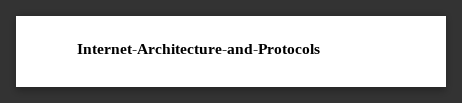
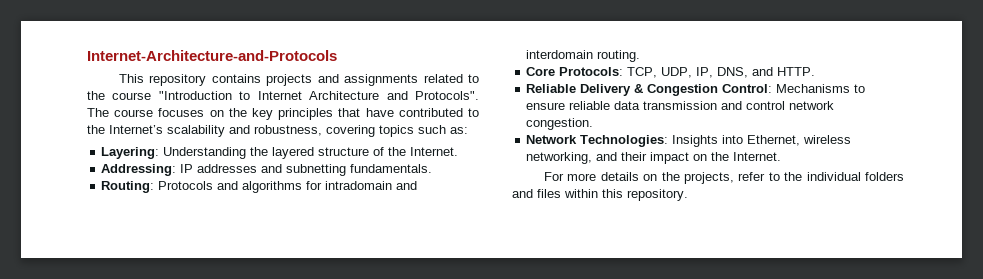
(320, 49) none -> [119,74,480,86] [87,91,479,100] [87,108,479,120] [87,125,468,137] [101,147,459,159] [101,164,433,176] [101,181,418,193] [526,50,641,62] [526,67,816,78] [526,84,866,96] [526,101,835,110] [526,118,594,130] [526,135,852,147] [526,152,782,164] [544,172,904,184] [512,189,688,201] // This repository contains projects and assignments related to the course "Introduction to Internet Architecture and Protocols". The course focuses on the key principles that have contributed to the Internet’s scalability and robustness, covering topics such as: // Layering: Understanding the layered structure of the Internet. // Addressing: IP addresses and subnetting fundamentals. // Routing: Protocols and algorithms for intradomain and interdomain routing. // Core Protocols: TCP, UDP, IP, DNS, and HTTP. // Reliable Delivery & Congestion Control: Mechanisms to ensure reliable data transmission and control network congestion. // Network Technologies: Insights into Ethernet, wireless networking, and their impact on the Internet. // For more details on the projects, refer to the individual folders and files within this repository.

